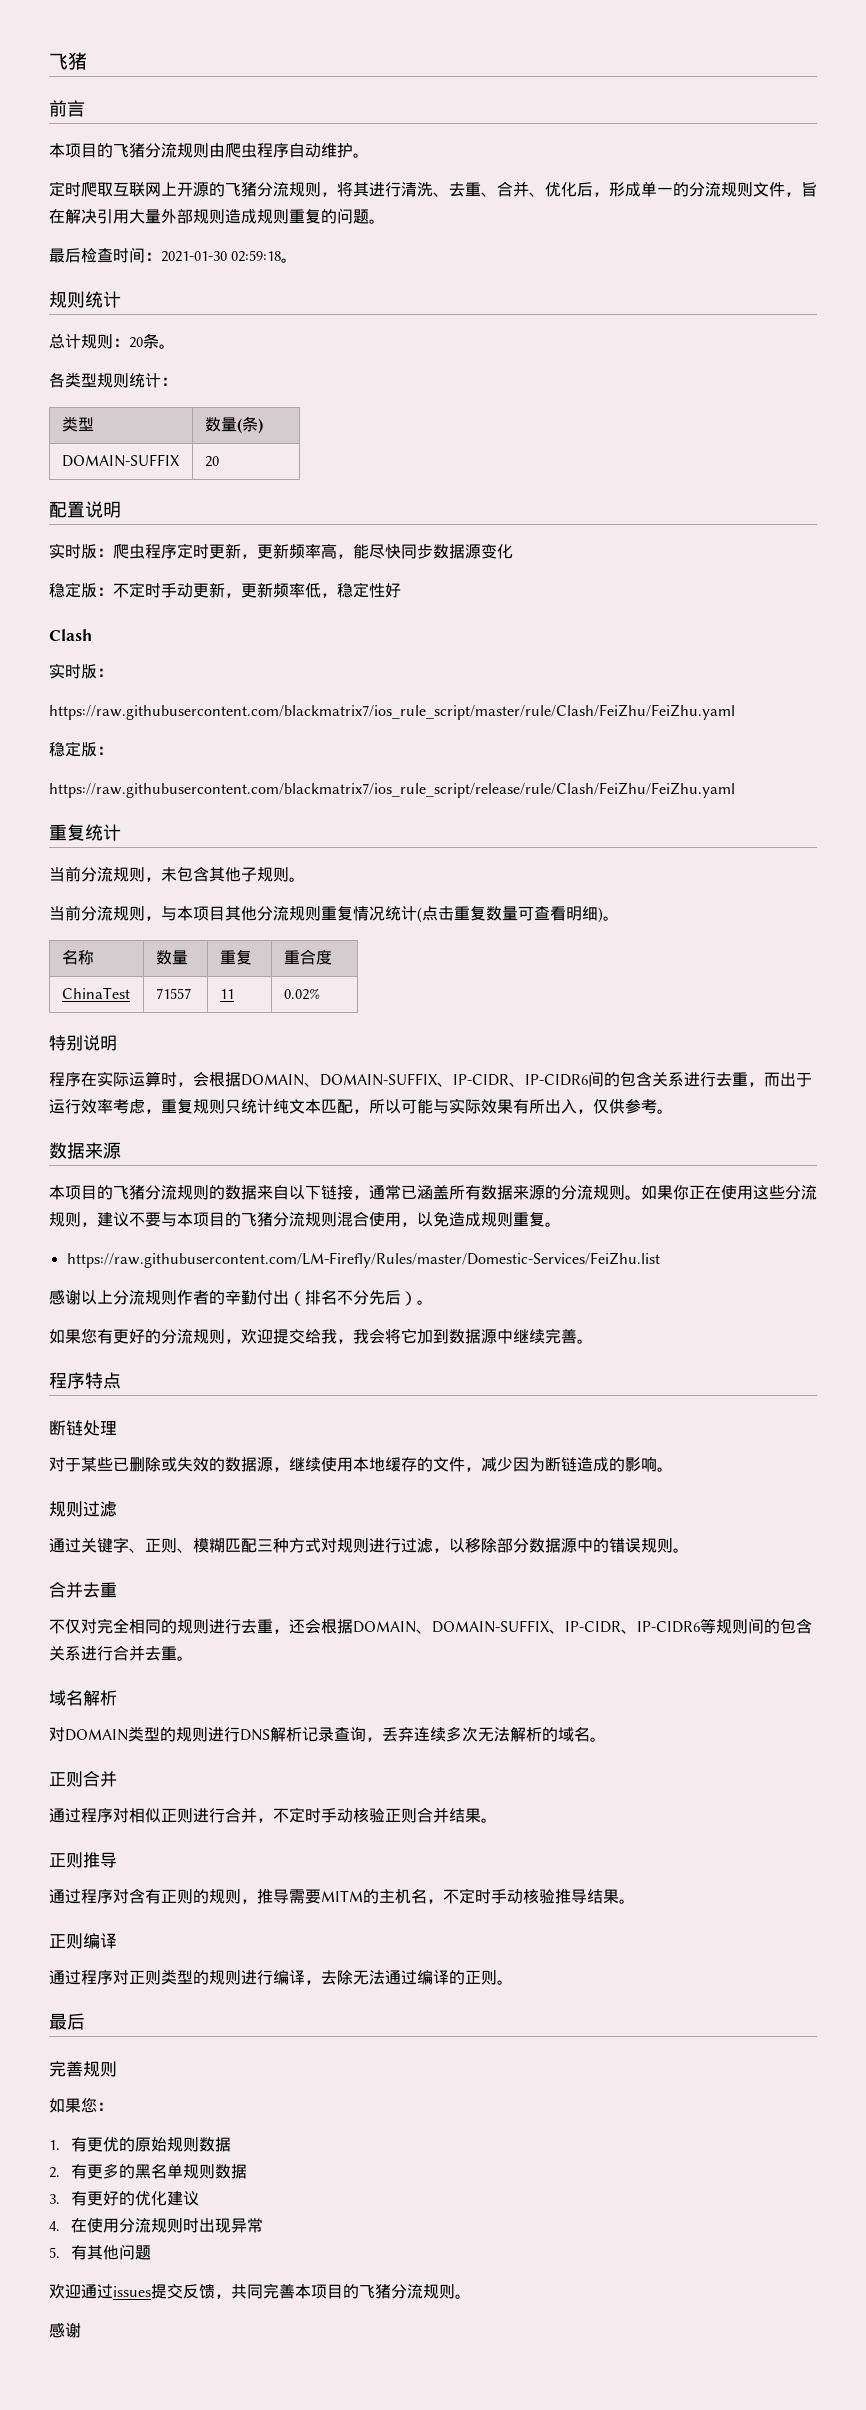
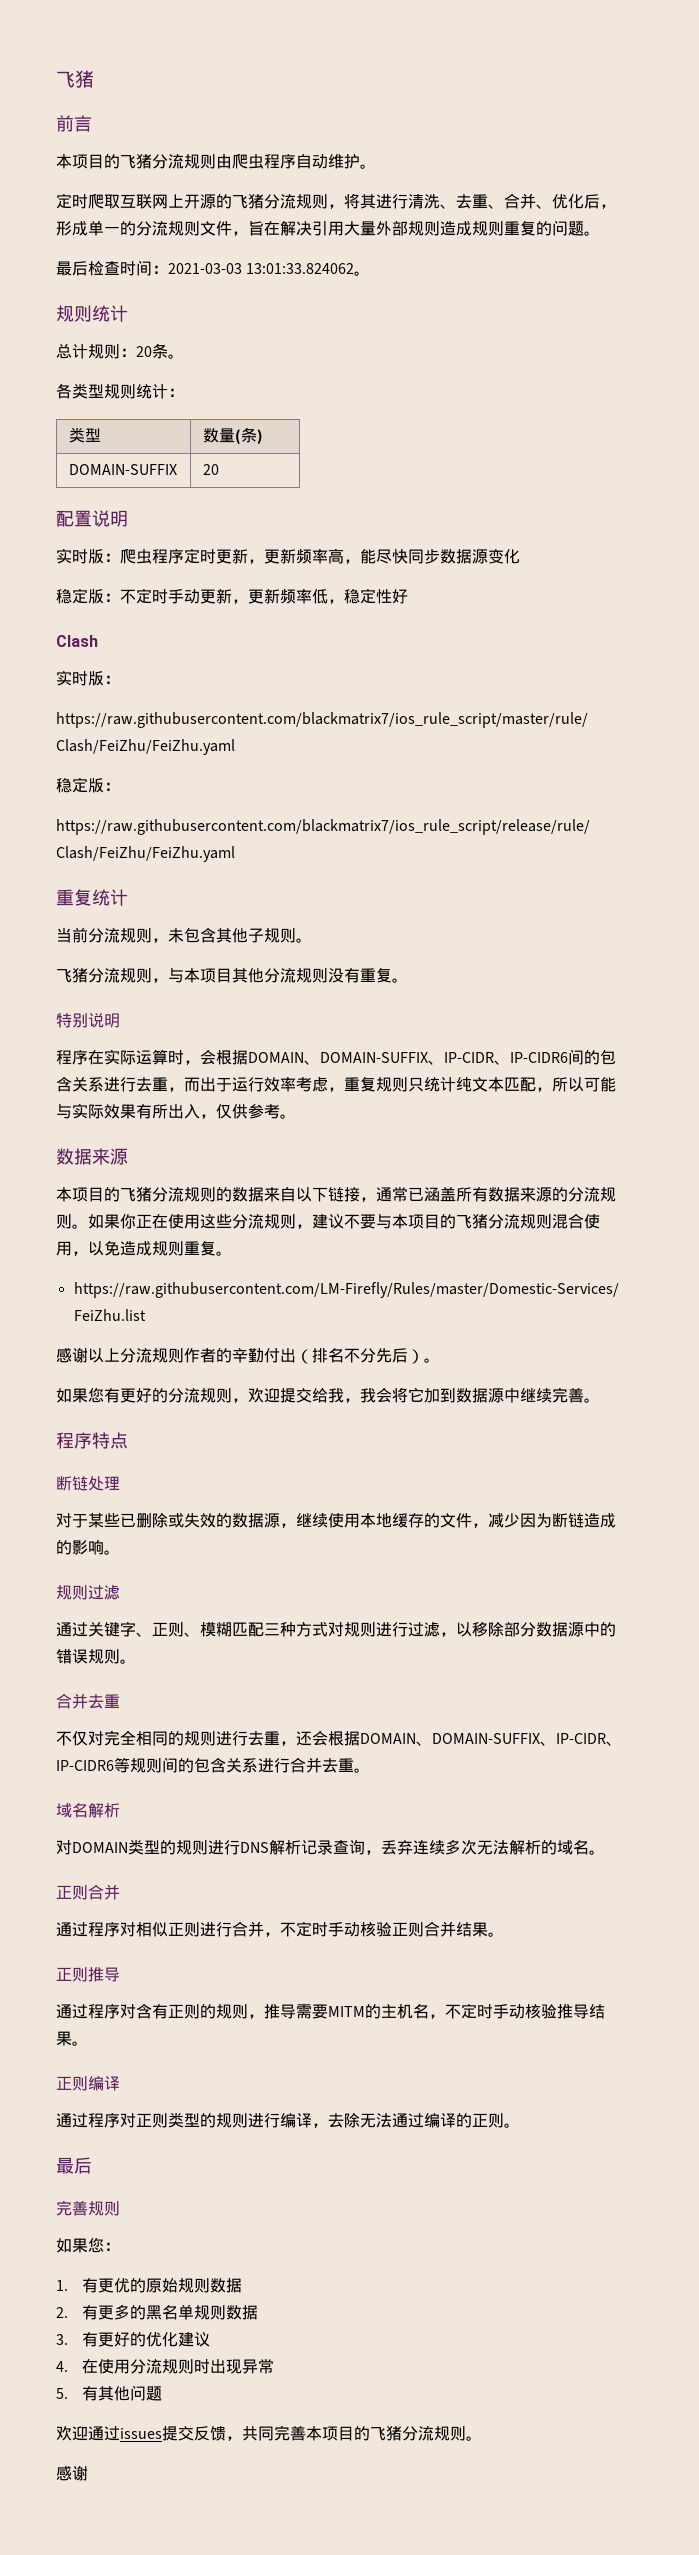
[161,250,282,262] 2021-01-30 02:59:18 -> [168,263,355,274] 2021-03-03 13:01:33.824062
[49,905,81,921] 当前 -> [56,968,88,983] 飞猪
[321,906,619,923] [61,950,94,965] [155,950,188,965] [219,950,252,965] [283,949,332,965] [61,987,130,999] [155,988,191,999] [219,989,234,999] [283,988,320,1000] 重复情况统计(点击重复数量可查看明细)。 // 名称 | 数量 | 重复 | 重合度 // ChinaTest | 71557 | 11 | 0.02% -> [328,968,408,983] 没有重复。

